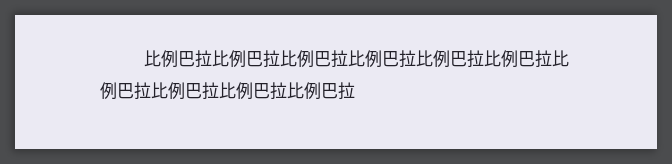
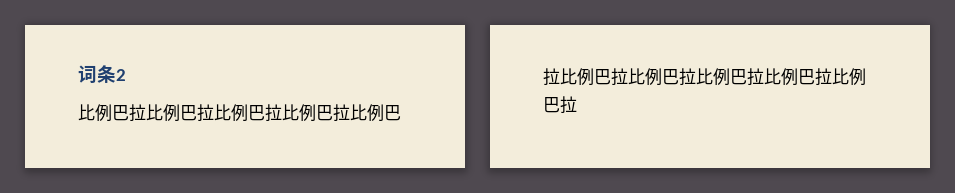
(143, 58) none -> [78,65,126,83] 词条2 //

